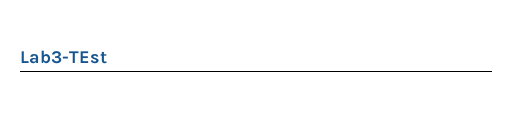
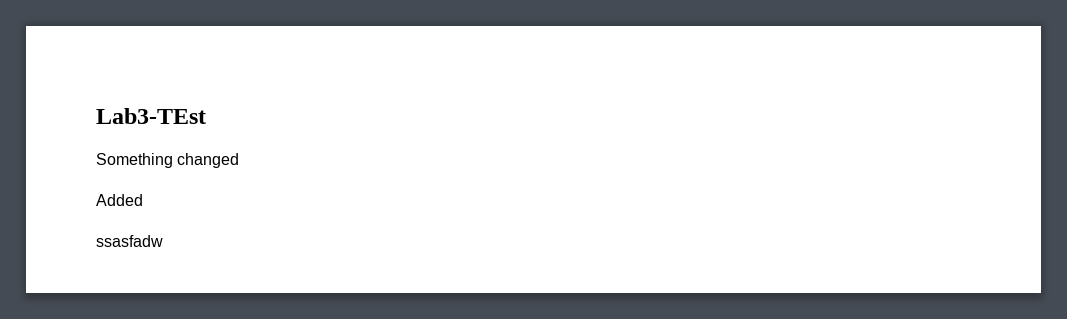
(107, 57) none -> [96,153,240,168] [96,194,143,206] [96,235,163,247] // Something changed // Added // ssasfadw

